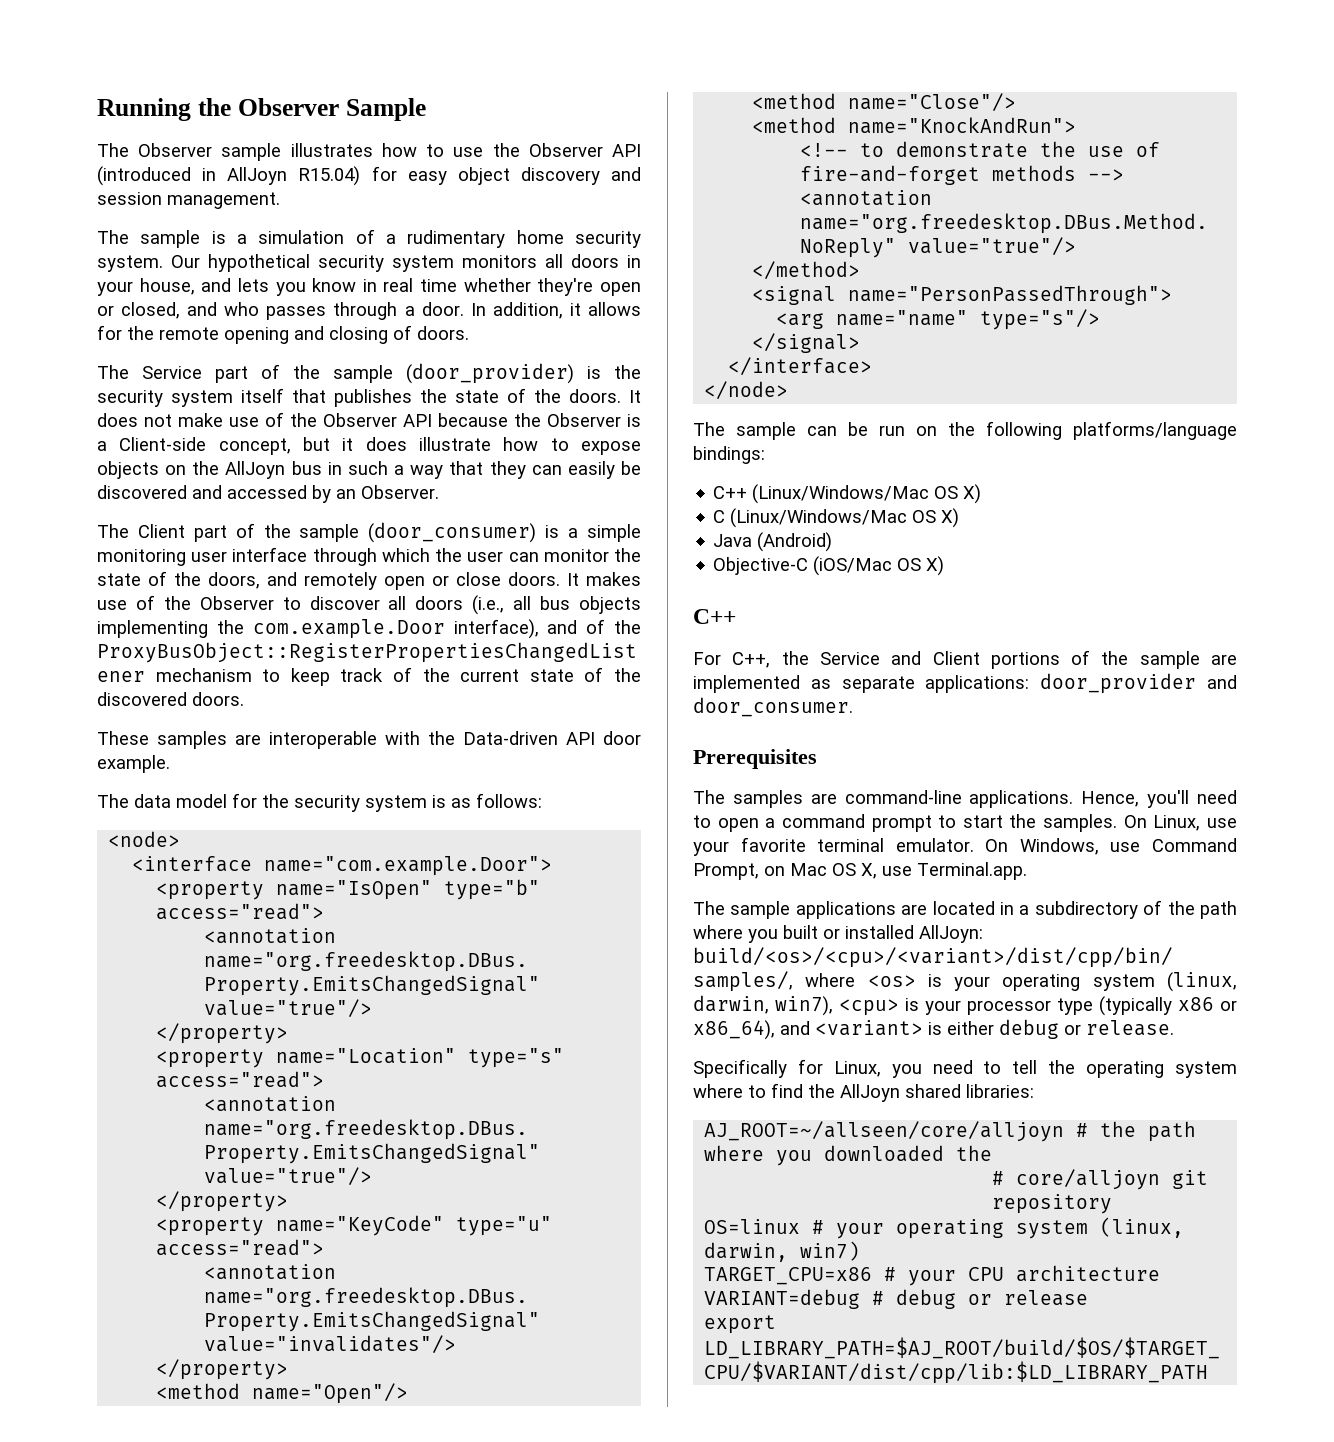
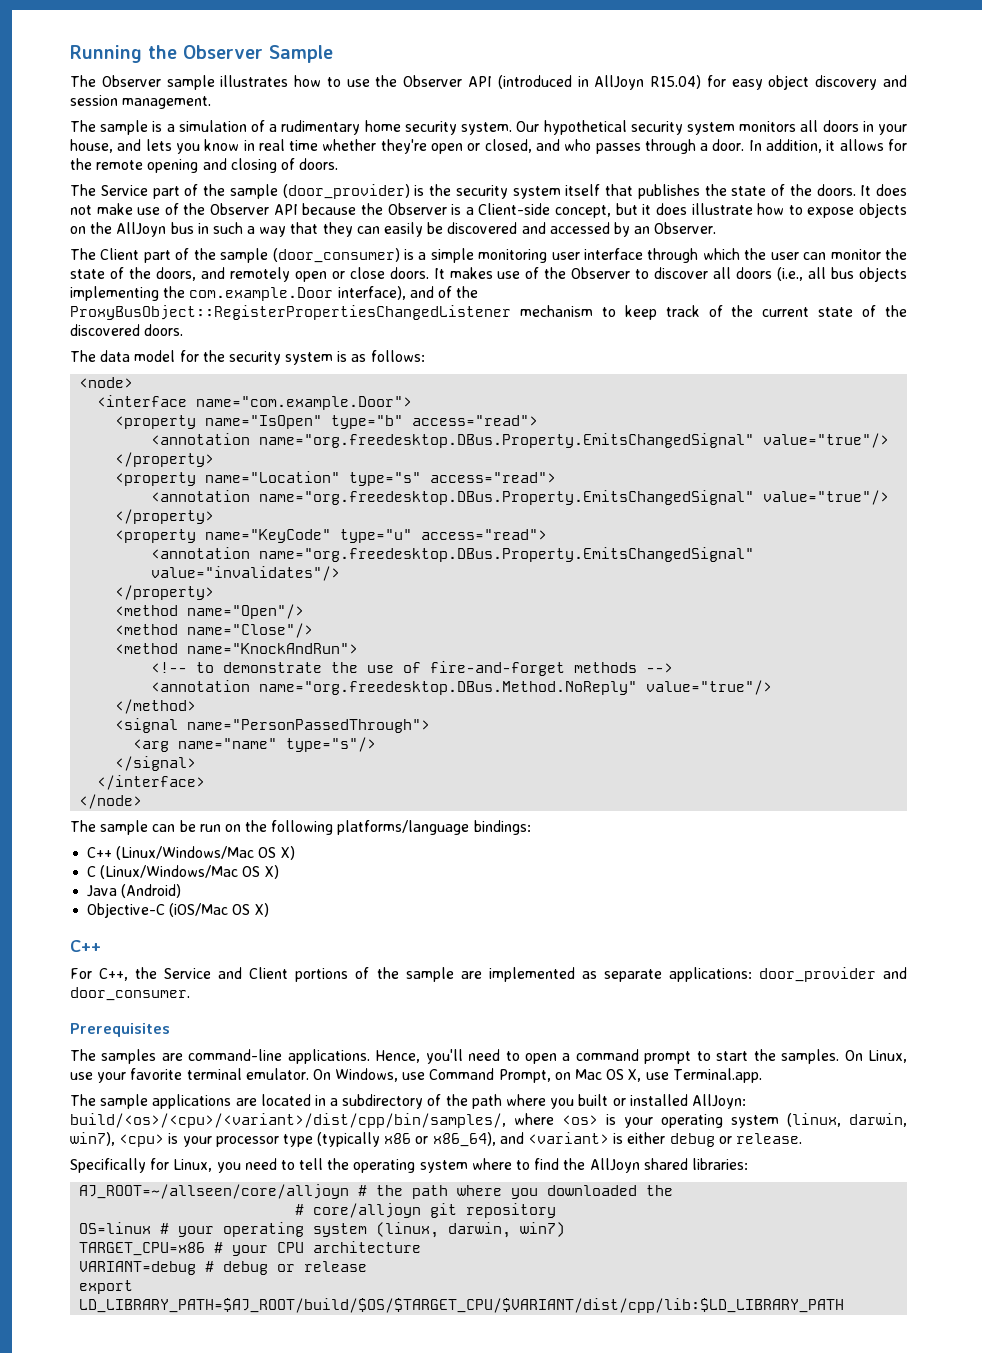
[97,731,641,749] [97,755,170,773] // These samples are interoperable with the Data-driven API door example. -> (184, 330) none

